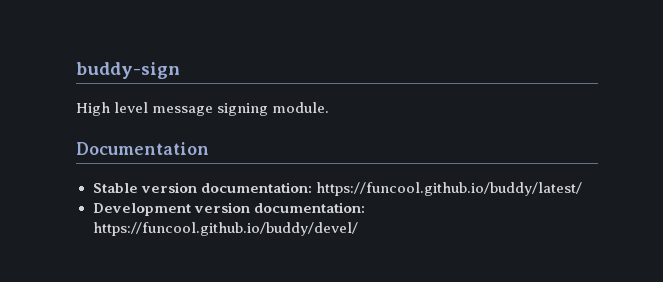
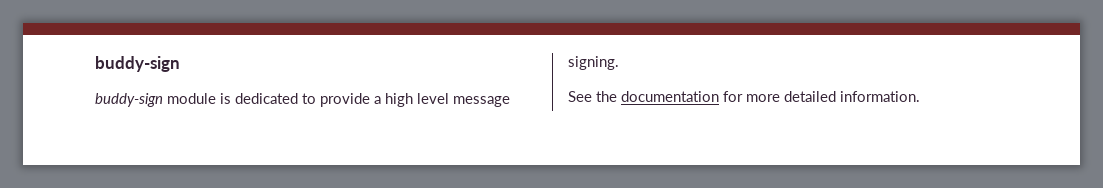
[76,102,330,116] [76,142,209,155] [92,182,582,196] [92,202,365,216] [92,222,359,236] High level message signing module. // Documentation // Stable version documentation: https://funcool.github.io/buddy/latest/ // Development version documentation: https://funcool.github.io/buddy/devel/ -> [95,93,510,107] [568,56,619,70] [568,91,920,102] buddy-sign module is dedicated to provide a high level message signing. // See the documentation for more detailed information.

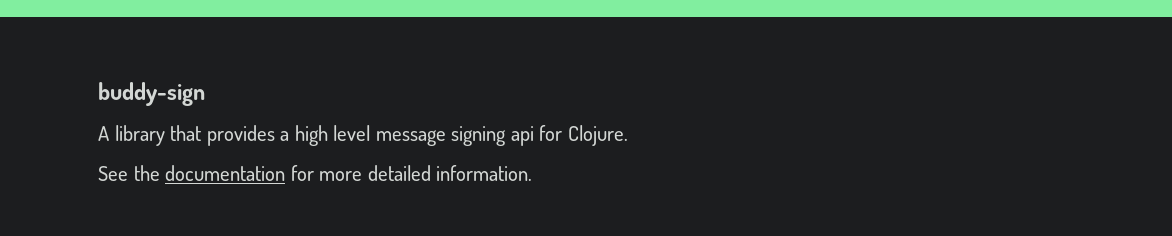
[95,93,510,107] [568,56,619,70] buddy-sign module is dedicated to provide a high level message signing. -> [98,125,628,146] A library that provides a high level message signing api for Clojure.

